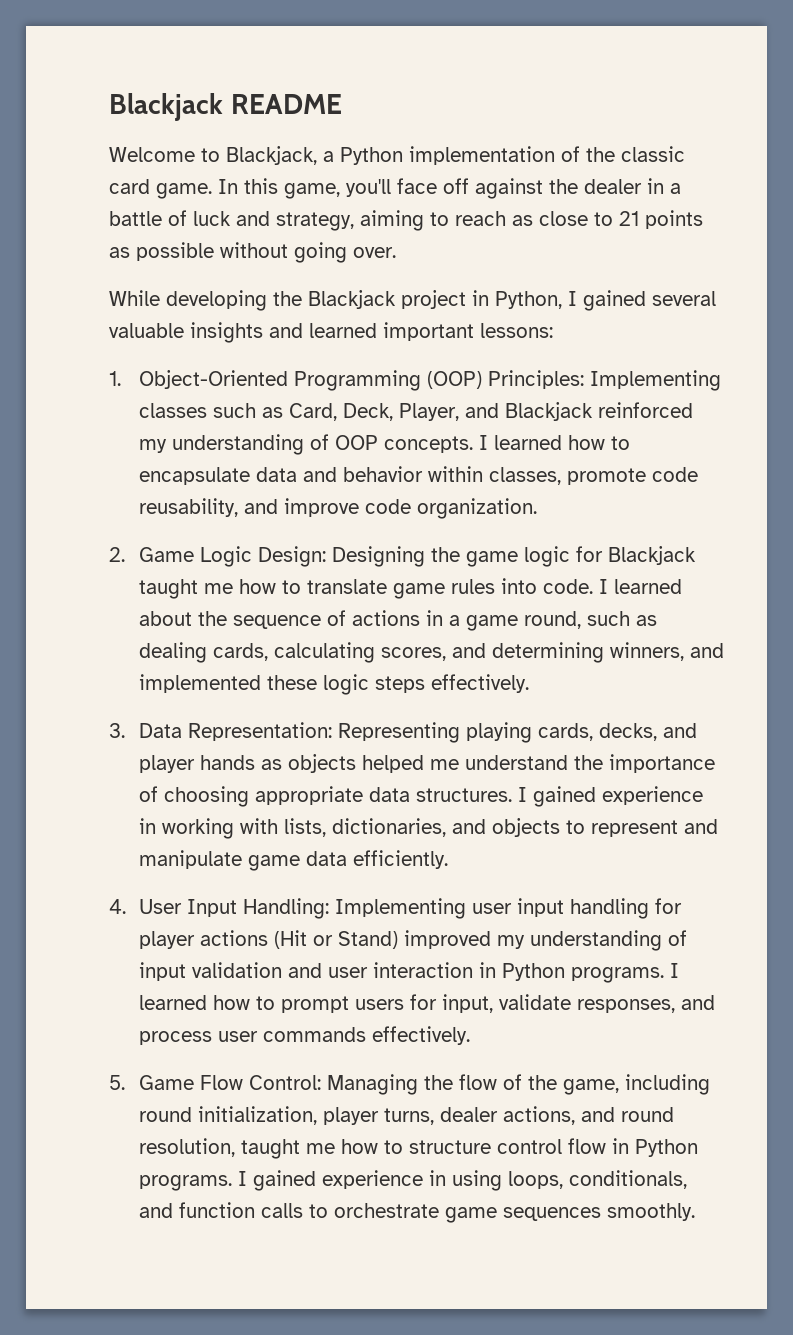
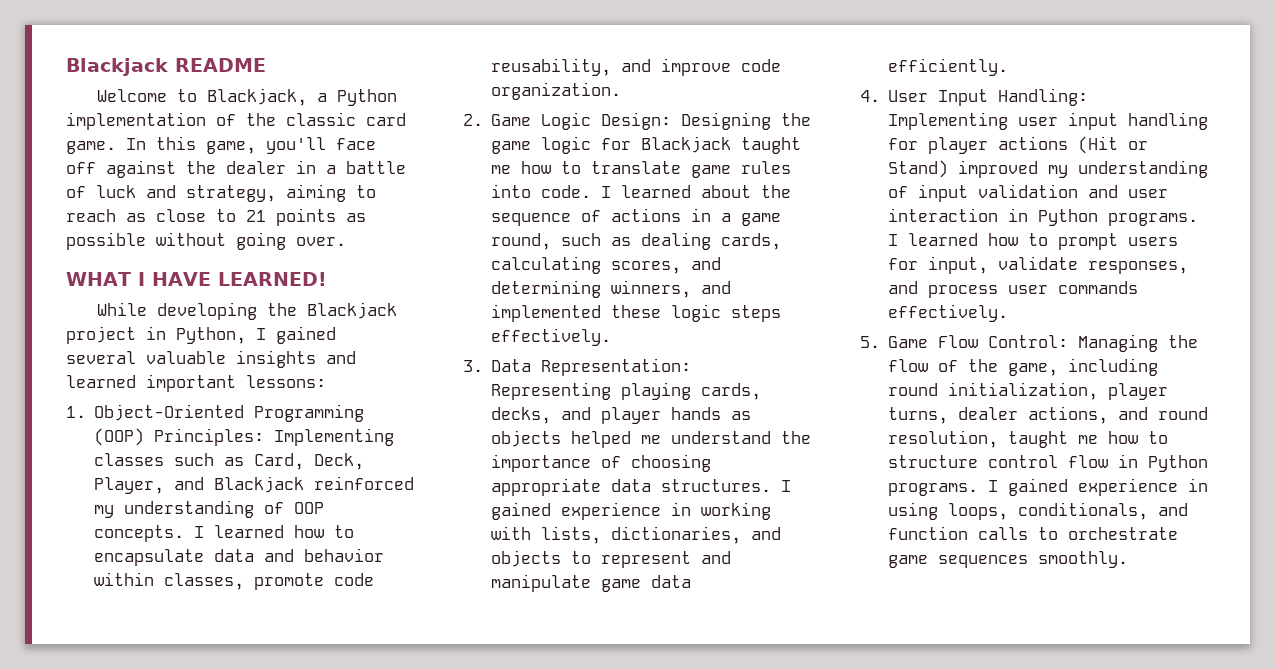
(396, 252) none -> [66,272,327,286] // WHAT I HAVE LEARNED!

